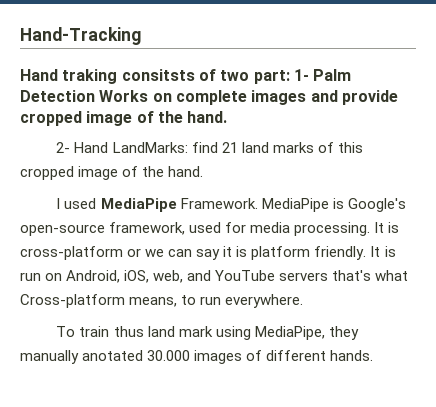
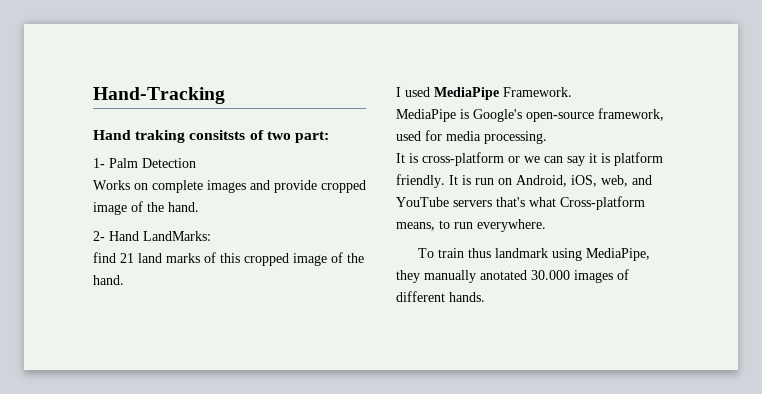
(290, 77) none -> (329, 137) //
(95, 96) none -> (196, 163) //
(188, 147) none -> (211, 236) //
(258, 203) none -> (572, 92) //
(371, 229) none -> (547, 137) //
[147,326,213,337] land mark -> [495,248,549,258] landmark

